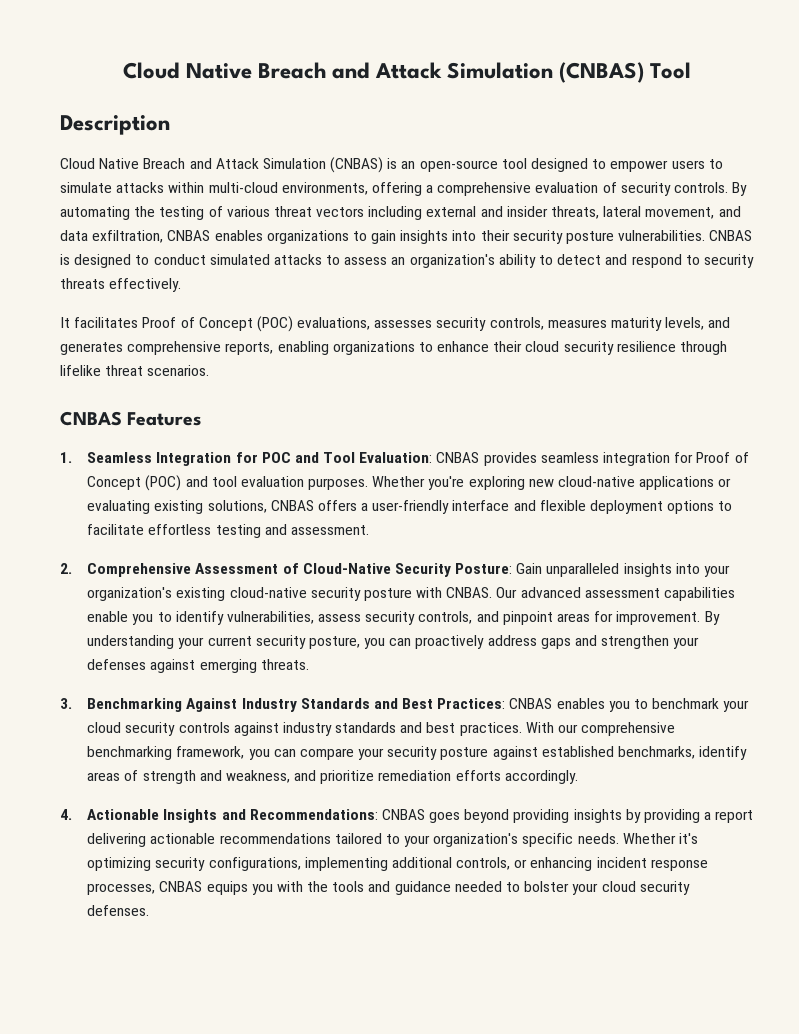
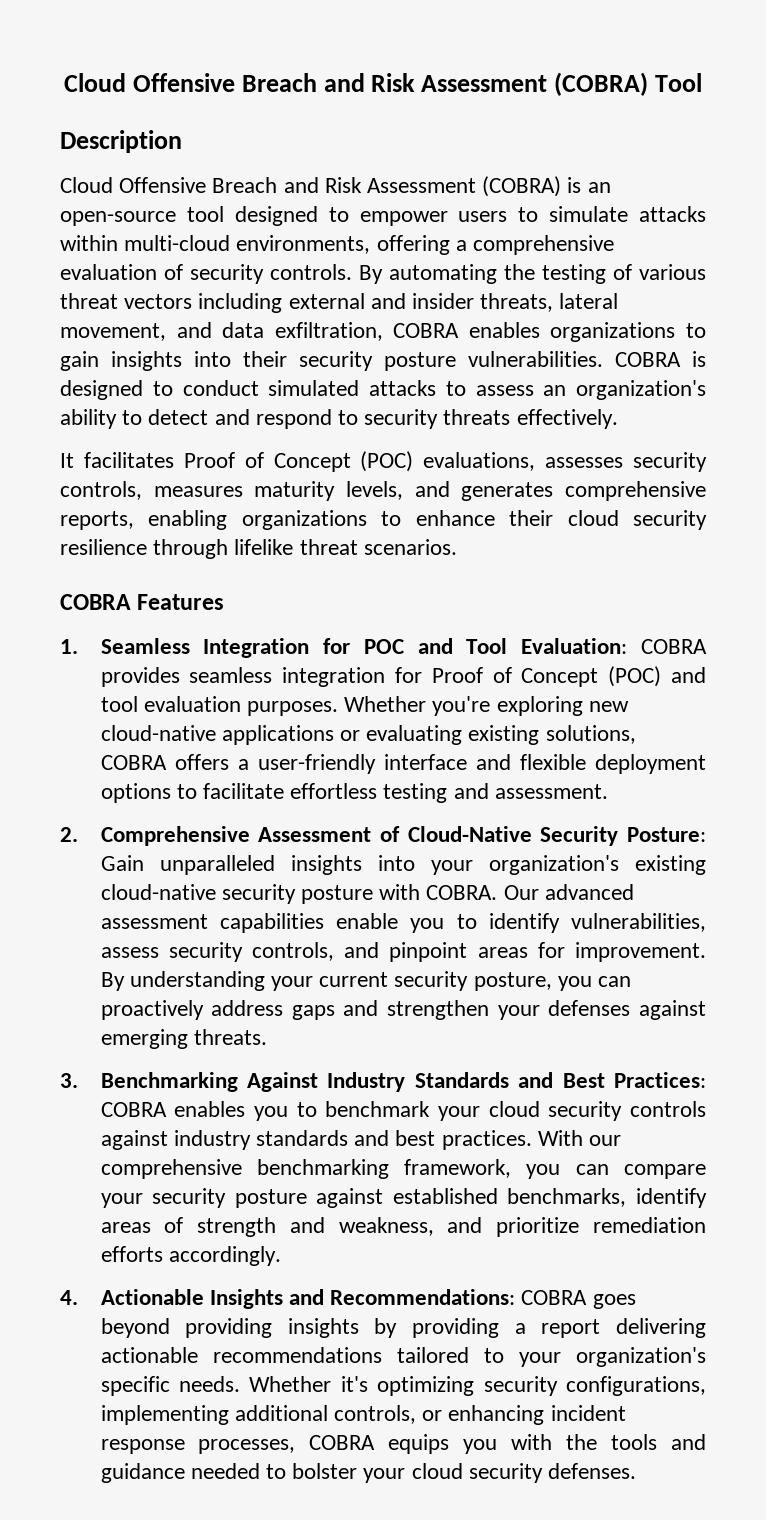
[122,62,645,83] Cloud Native Breach and Attack Simulation (CNBAS) -> [63,72,649,96] Cloud Offensive Breach and Risk Assessment (COBRA)
[99,157,384,173] Native Breach and Attack Simulation (CNBAS) -> [119,176,562,197] Offensive Breach and Risk Assessment (COBRA)
[167,230,211,241] CNBAS -> [393,323,460,338] COBRA
[709,230,753,241] CNBAS -> [615,352,681,367] COBRA
[60,411,122,426] CNBAS -> [60,594,131,610] COBRA
[436,452,480,463] CNBAS -> [641,639,707,654] COBRA
[270,500,314,511] CNBAS -> [100,755,167,770] COBRA
[446,587,493,598] CNBAS. -> [426,885,498,900] COBRA.
[509,698,553,709] CNBAS -> [100,1102,167,1117] COBRA
[381,809,425,820] CNBAS -> [521,1290,588,1305] COBRA
[159,881,203,892] CNBAS -> [309,1435,376,1450] COBRA

